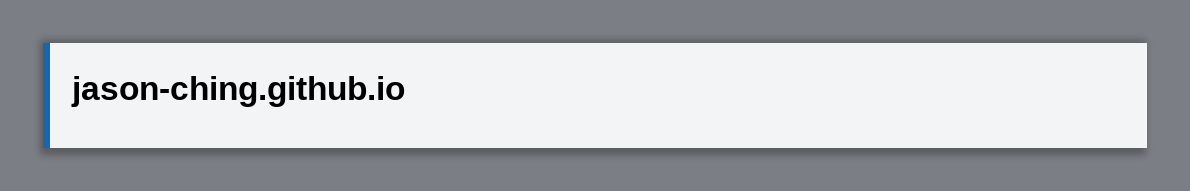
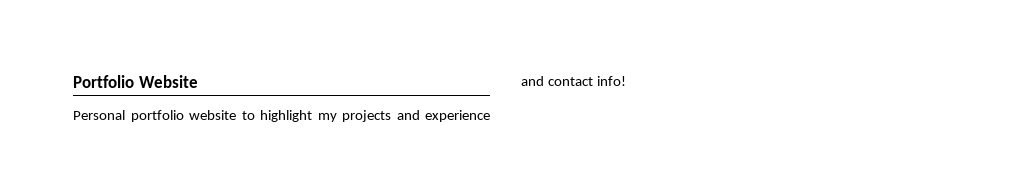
[71,76,405,107] jason-ching.github.io -> [73,75,198,88] [73,110,490,122] [521,76,626,86] Portfolio Website // Personal portfolio website to highlight my projects and experience and contact info!

